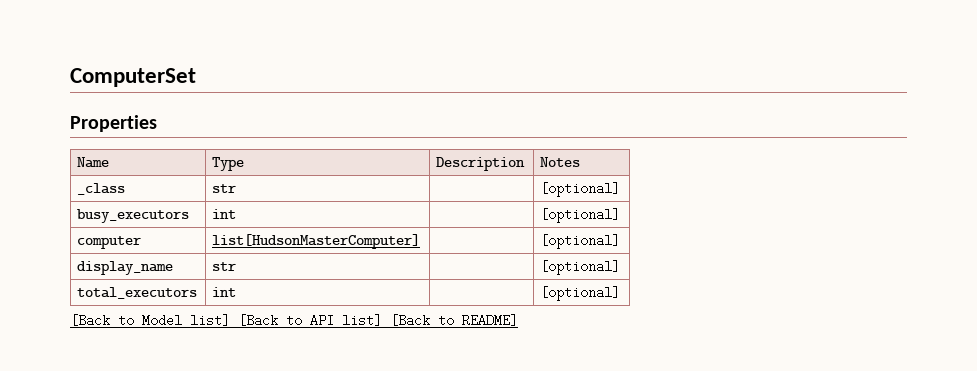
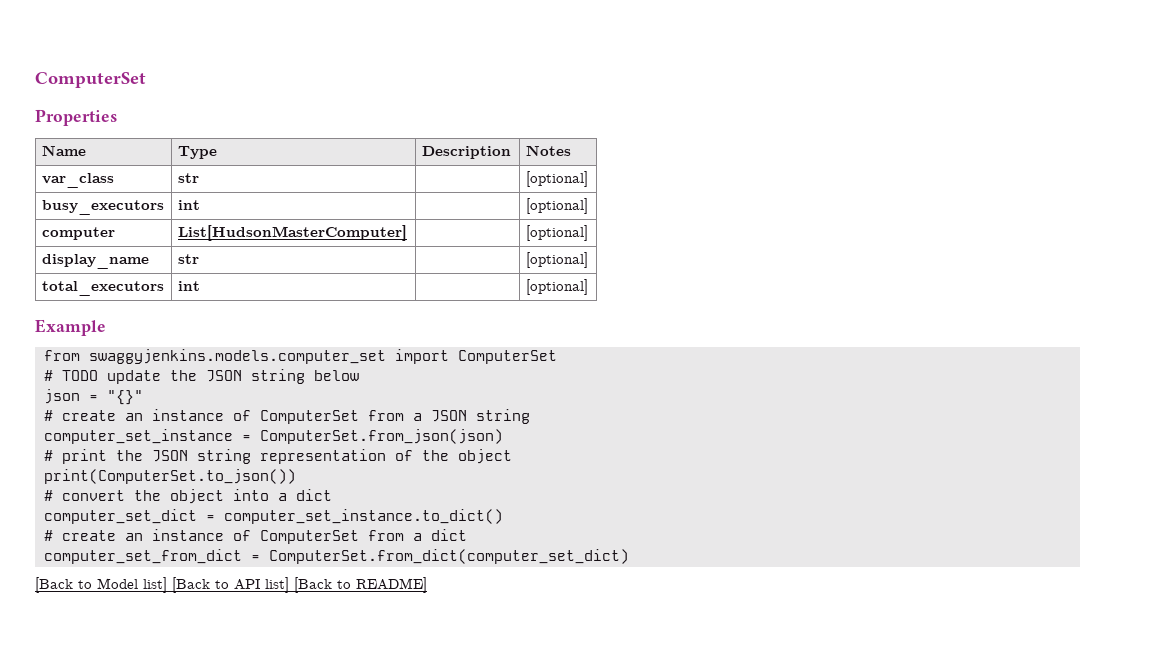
[77,183,126,195] _class -> [41,173,114,188] var_class
[212,234,421,249] list[HudsonMasterComputer] -> [177,225,407,241] List[HudsonMasterComputer]
(621, 293) none -> [35,319,106,336] [44,349,557,364] [44,369,359,384] [44,389,143,405] [44,409,530,424] [44,429,503,444] [44,449,512,464] [44,469,296,484] [44,489,332,504] [44,509,503,524] [44,529,467,544] [44,549,629,564] // Example // from swaggyjenkins.models.computer_set import ComputerSet // # TODO update the JSON string below // json = "{}" // # create an instance of ComputerSet from a JSON string // computer_set_instance = ComputerSet.from_json(json) // # print the JSON string representation of the object // print(ComputerSet.to_json()) // # convert the object into a dict // computer_set_dict = computer_set_instance.to_dict() // # create an instance of ComputerSet from a dict // computer_set_from_dict = ComputerSet.from_dict(computer_set_dict)

